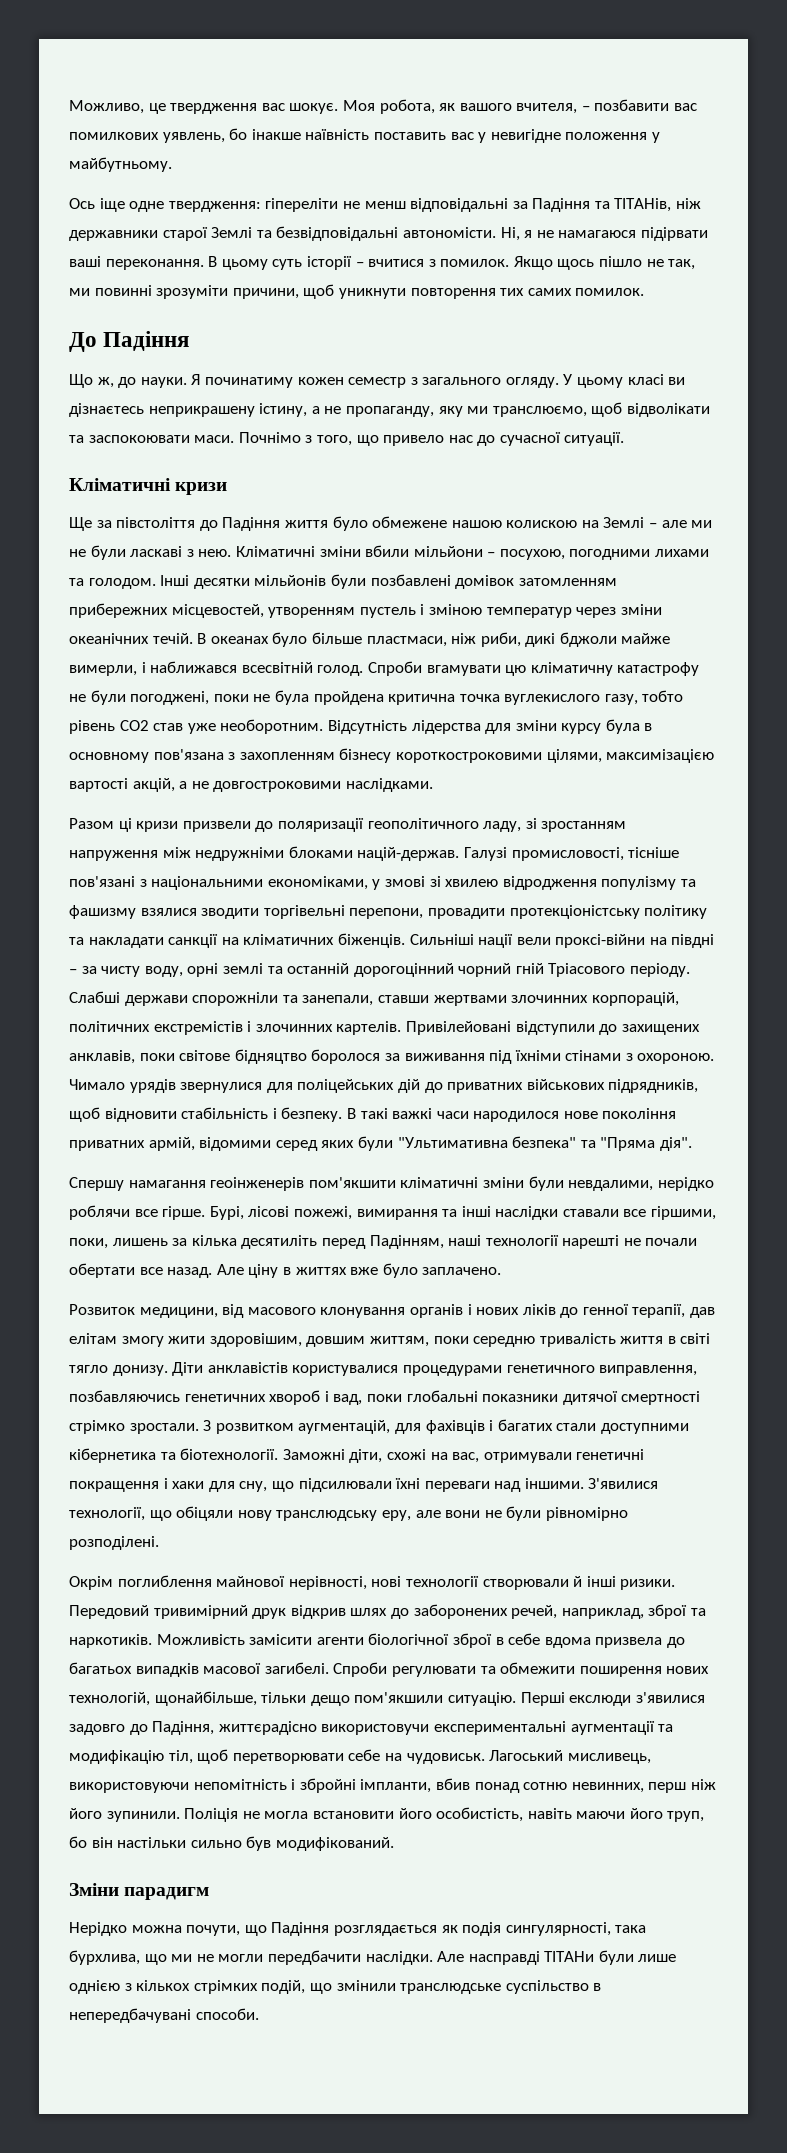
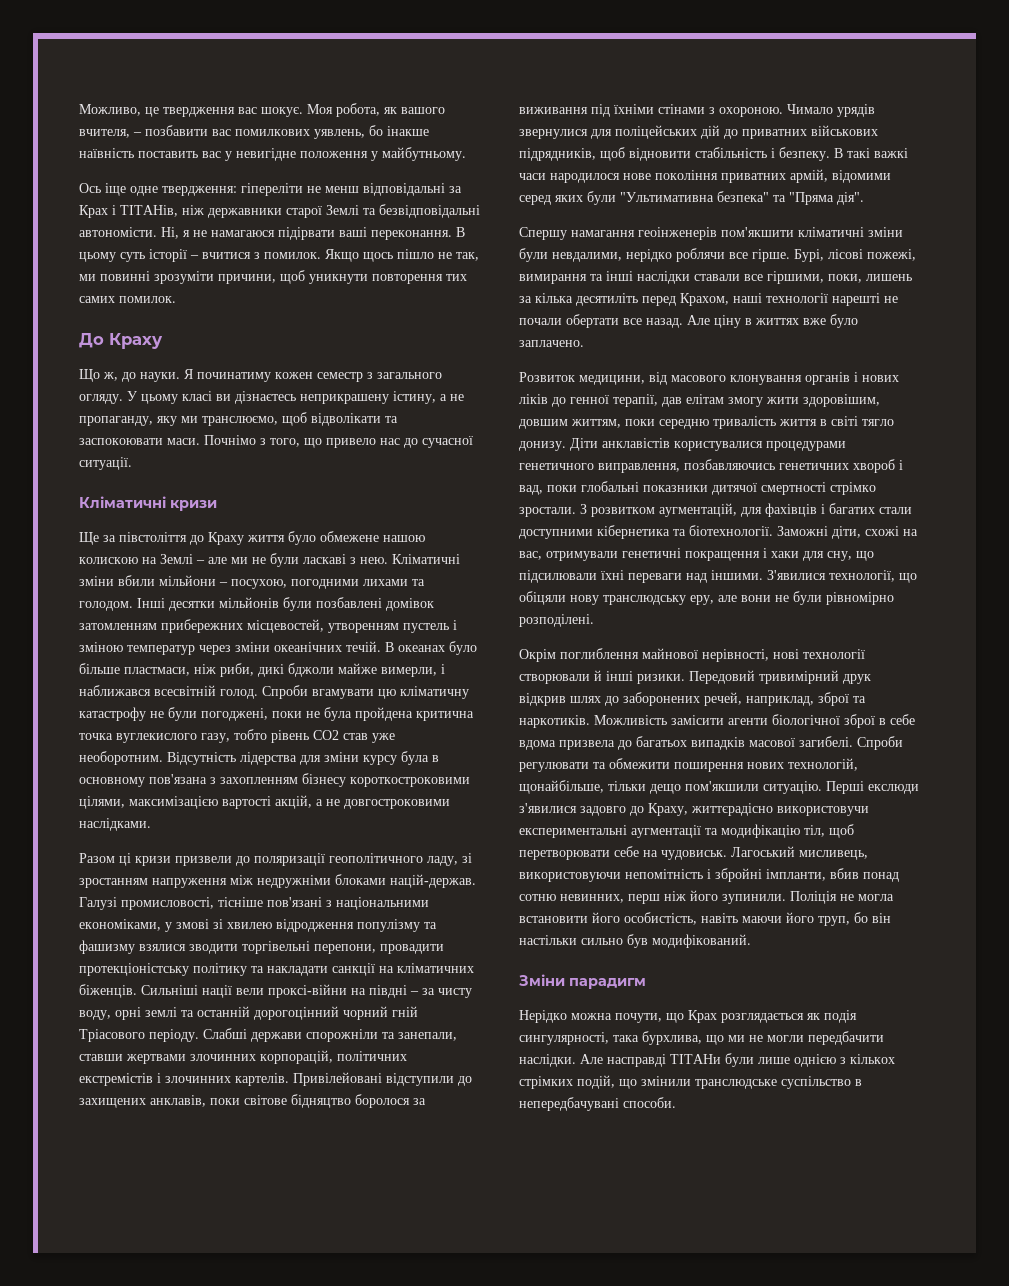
[532,198,610,212] Падіння та -> [79,205,116,218] Крах і
[103,331,190,351] Падіння -> [109,333,163,349] Краху
[222,517,281,531] Падіння -> [208,532,244,545] Краху
[369,1235,444,1249] Падінням, -> [680,293,729,306] Крахом,
[152,1721,215,1735] Падіння, -> [648,803,688,816] Краху,
[271,1922,330,1936] Падіння -> [688,1010,717,1023] Крах

